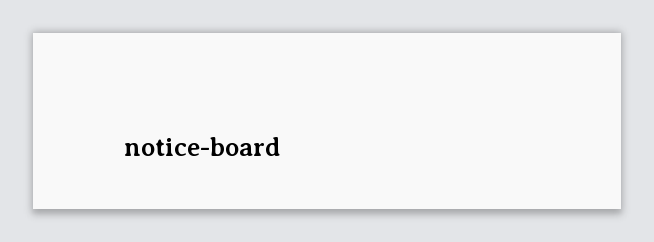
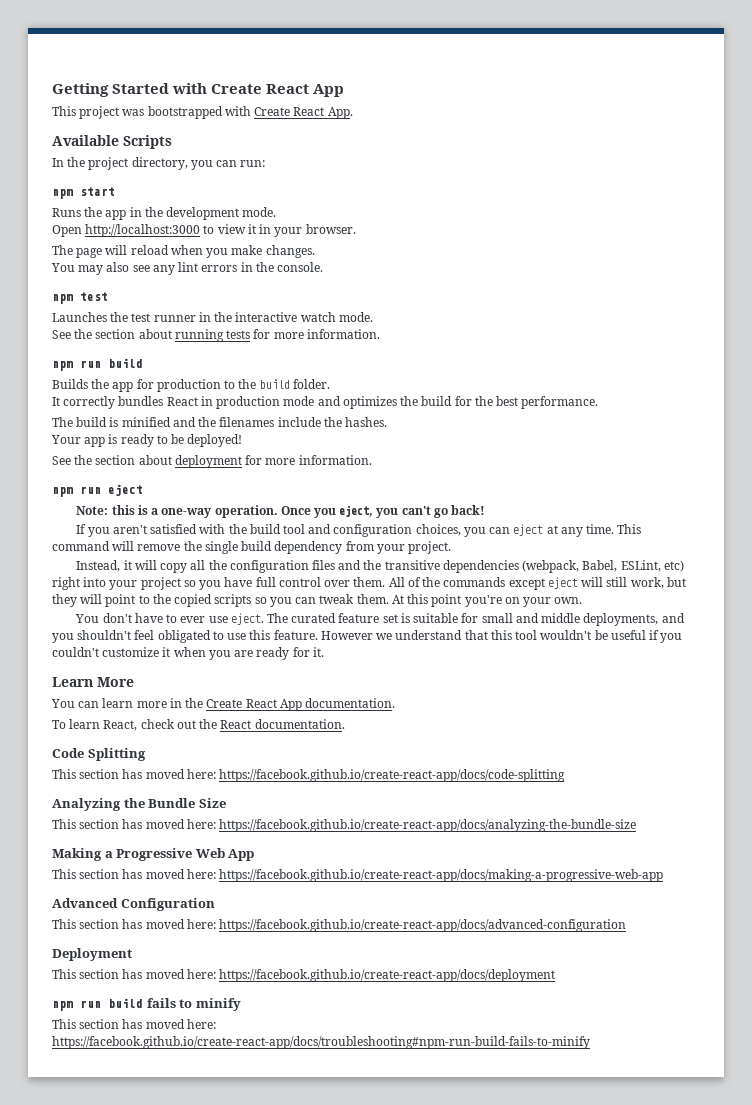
[124,137,280,156] notice-board -> [52,83,345,97] [52,106,353,119] [52,135,172,149] [52,157,266,170] [52,187,115,199] [52,207,277,220] [52,224,356,237] [52,245,315,258] [51,262,324,275] [52,292,108,304] [52,312,373,322] [52,329,380,342] [52,358,143,371] [52,379,330,392] [52,396,599,409] [52,417,388,427] [51,434,243,447] [52,455,372,468] [52,484,143,497] [76,505,486,518] [76,524,642,537] [52,541,452,554] [76,560,684,573] [52,577,686,590] [52,594,583,607] [75,613,685,626] [52,630,683,643] [52,647,324,660] [52,677,134,687] [51,698,396,711] [52,719,345,731] [52,748,146,761] [52,769,566,782] [52,798,226,811] [52,819,637,832] [52,848,255,861] [52,869,664,882] [52,898,215,911] [52,919,627,932] [52,948,132,961] [52,969,556,982] [52,998,241,1011] [52,1019,216,1029] [52,1036,590,1049] Getting Started with Create React App // This project was bootstrapped with Create React App. // Available Scripts // In the project directory, you can run: // npm start // Runs the app in the development mode. // Open http://localhost:3000 to view it in your browser. // The page will reload when you make changes. // You may also see any lint errors in the console. // npm test // Launches the test runner in the interactive watch mode. // See the section about running tests for more information. // npm run build // Builds the app for production to the build folder. // It correctly bundles React in production mode and optimizes the build for the best performance. // The build is minified and the filenames include the hashes. // Your app is ready to be deployed! // See the section about deployment for more information. // npm run eject // Note: this is a one-way operation. Once you eject, you can't go back! // If you aren't satisfied with the build tool and configuration choices, you can eject at any time. This command will remove the single build dependency from your project. // Instead, it will copy all the configuration files and the transitive dependencies (webpack, Babel, ESLint, etc) right into your project so you have full control over them. All of the commands except eject will still work, but they will point to the copied scripts so you can tweak them. At this point you're on your own. // You don't have to ever use eject. The curated feature set is suitable for small and middle deployments, and you shouldn't feel obligated to use this feature. However we understand that this tool wouldn't be useful if you couldn't customize it when you are ready for it. // Learn More // You can learn more in the Create React App documentation. // To learn React, check out the React documentation. // Code Splitting // This section has moved here: https://facebook.github.io/create-react-app/docs/code-splitting // Analyzing the Bundle Size // This section has moved here: https://facebook.github.io/create-react-app/docs/analyzing-the-bundle-size // Making a Progressive Web App // This section has moved here: https://facebook.github.io/create-react-app/docs/making-a-progressive-web-app // Advanced Configuration // This section has moved here: https://facebook.github.io/create-react-app/docs/advanced-configuration // Deployment // This section has moved here: https://facebook.github.io/create-react-app/docs/deployment // npm run build fails to minify // This section has moved here: https://facebook.github.io/create-react-app/docs/troubleshooting#npm-run-build-fails-to-minify

